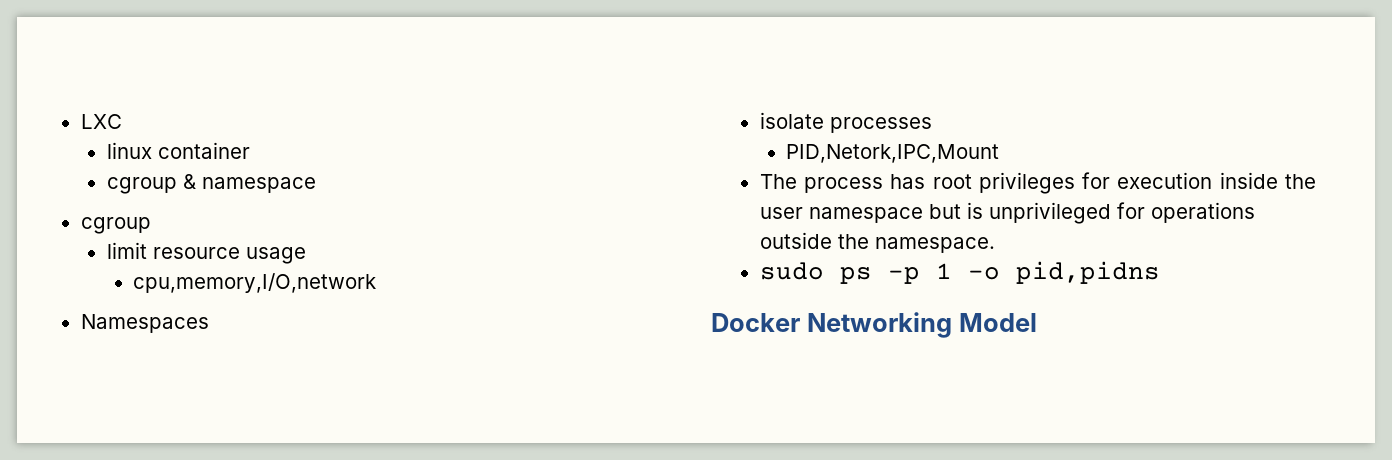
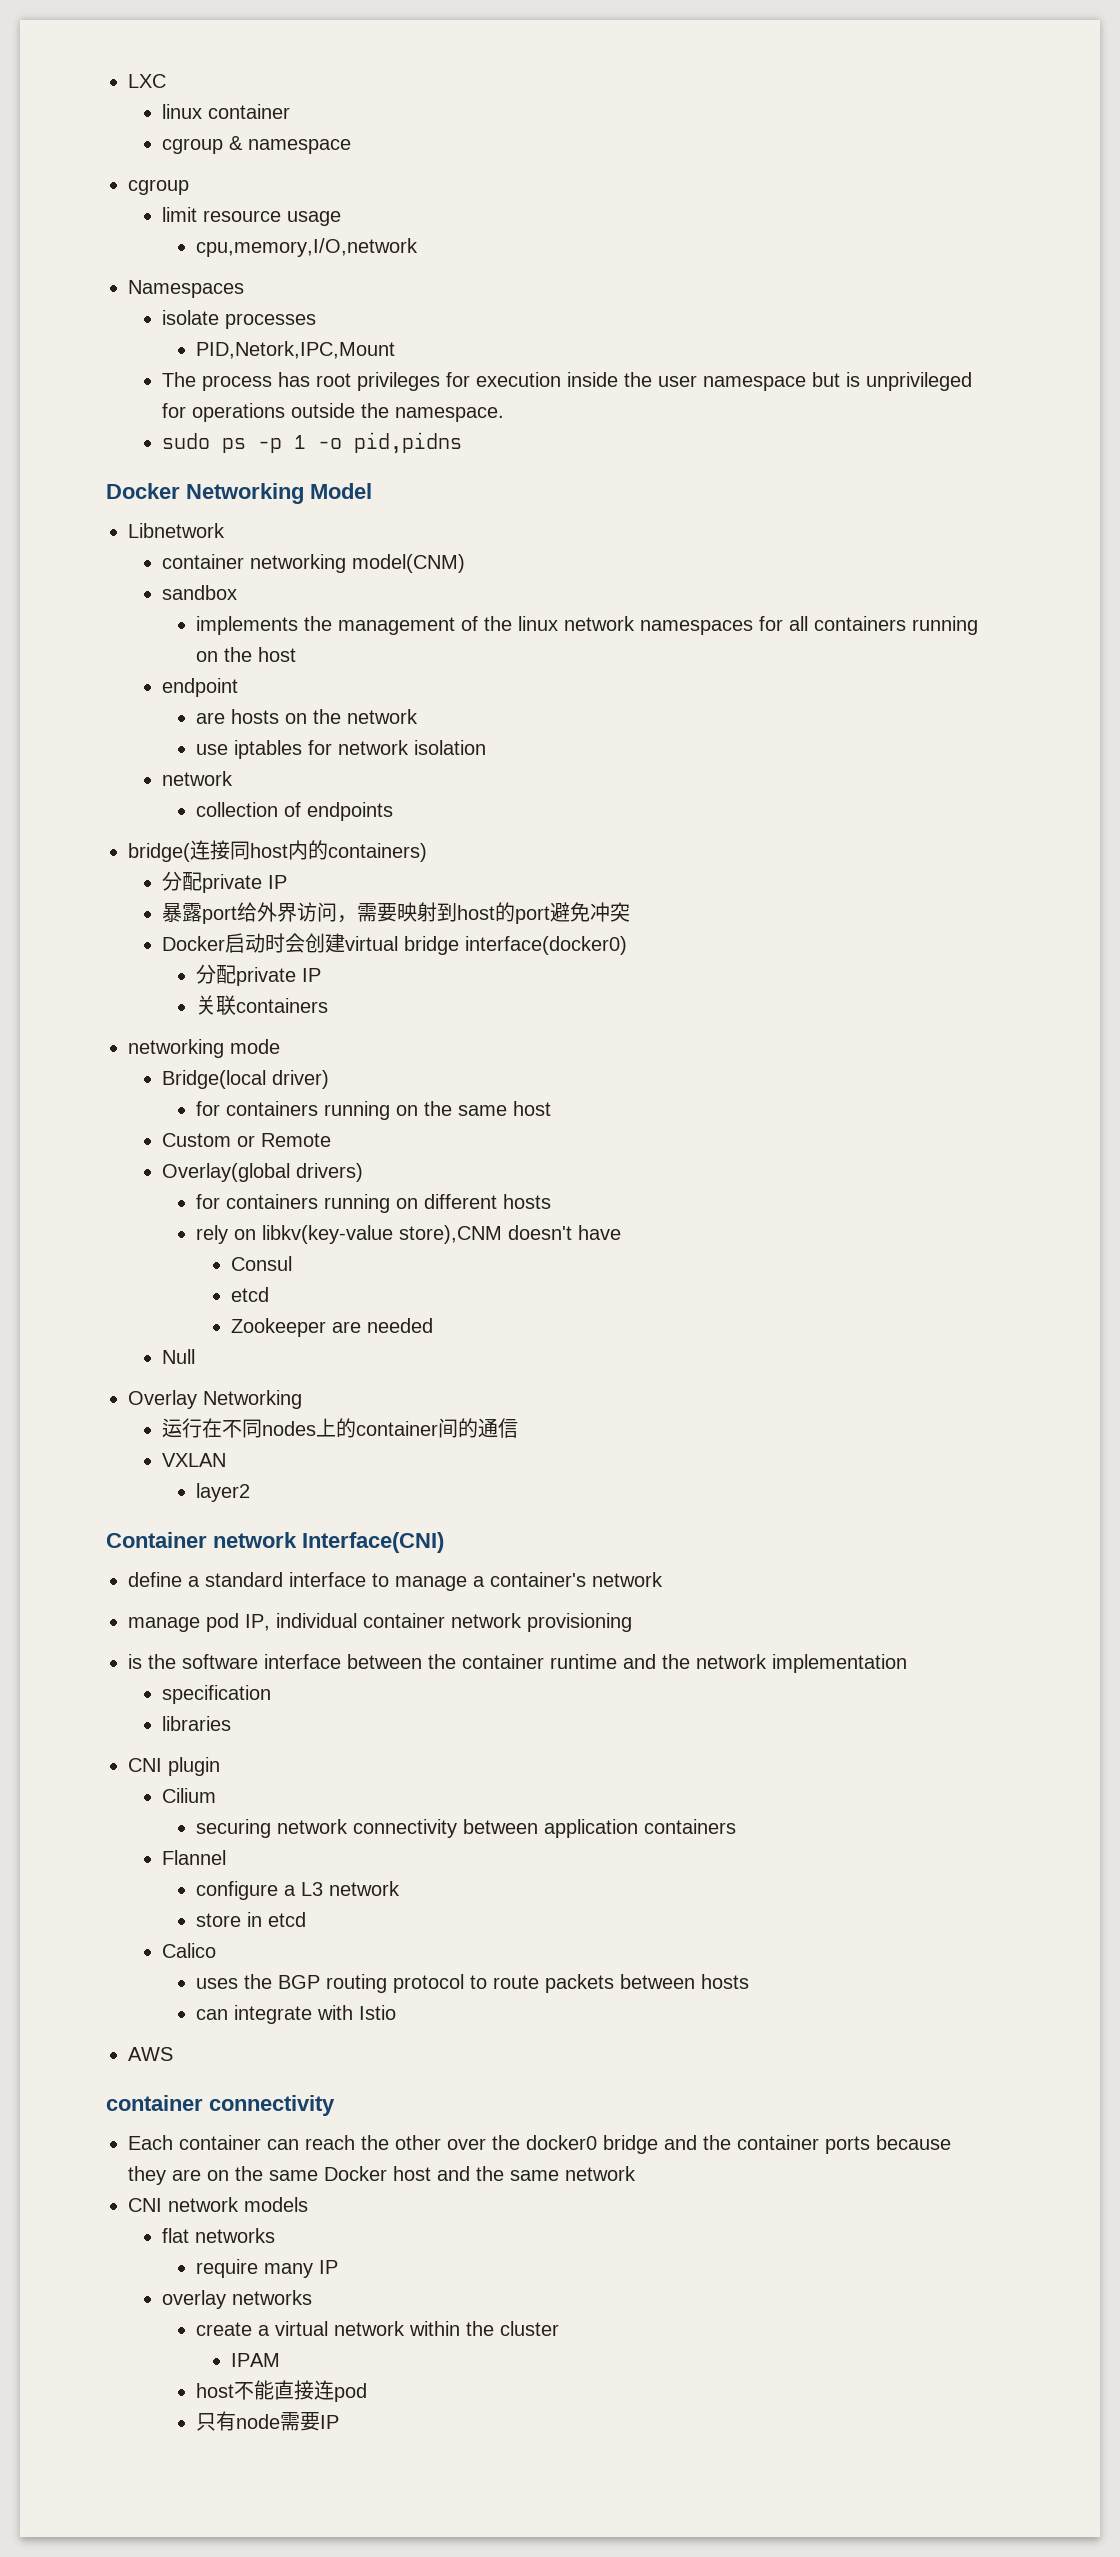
(1037, 322) none -> [128,523,225,538] [162,554,466,573] [162,585,238,600] [196,616,979,635] [196,647,297,662] [162,678,239,697] [196,709,419,724] [196,740,487,759] [162,771,234,786] [196,802,394,821] [128,840,427,862] [162,871,288,893] [162,902,631,924] [162,933,628,955] [196,964,322,986] [196,995,329,1016] [128,1039,280,1058] [162,1070,330,1089] [196,1101,552,1120] [162,1133,332,1147] [162,1163,364,1182] [196,1194,552,1213] [196,1225,622,1244] [230,1256,292,1271] [230,1287,269,1302] [230,1318,433,1337] [162,1349,196,1364] [128,1390,302,1409] [162,1418,519,1438] [162,1453,227,1467] [196,1483,251,1502] [106,1532,444,1553] [128,1572,663,1591] [128,1613,632,1632] [128,1654,907,1673] [162,1685,272,1704] [162,1716,232,1731] [128,1757,220,1776] [162,1788,217,1803] [196,1819,737,1838] [162,1850,227,1865] [196,1881,401,1900] [196,1912,307,1927] [162,1943,217,1958] [196,1974,750,1993] [196,2005,397,2024] [128,2047,173,2061] [106,2095,335,2116] [128,2135,951,2154] [128,2166,636,2185] [128,2197,308,2212] [162,2228,276,2243] [196,2259,339,2278] [162,2290,313,2309] [196,2321,560,2336] [230,2353,280,2367] [196,2380,368,2402] [196,2411,340,2431] // Libnetwork // container networking model(CNM) // sandbox // implements the management of the linux network namespaces for all containers running on the host // endpoint // are hosts on the network // use iptables for network isolation // network // collection of endpoints // bridge(连接同host内的containers) // 分配private IP // 暴露port给外界访问，需要映射到host的port避免冲突 // Docker启动时会创建virtual bridge interface(docker0) // 分配private IP // 关联containers // networking mode // Bridge(local driver) // for containers running on the same host // Custom or Remote // Overlay(global drivers) // for containers running on different hosts // rely on libkv(key-value store),CNM doesn't have // Consul // etcd // Zookeeper are needed // Null // Overlay Networking // 运行在不同nodes上的container间的通信 // VXLAN // layer2 // Container network Interface(CNI) // define a standard interface to manage a container's network // manage pod IP, individual container network provisioning // is the software interface between the container runtime and the network implementation // specification // libraries // CNI plugin // Cilium // securing network connectivity between application containers // Flannel // configure a L3 network // store in etcd // Calico // uses the BGP routing protocol to route packets between hosts // can integrate with Istio // AWS // container connectivity // Each container can reach the other over the docker0 bridge and the container ports because they are on the same Docker host and the same network // CNI network models // flat networks // require many IP // overlay networks // create a virtual network within the cluster // IPAM // host不能直接连pod // 只有node需要IP

